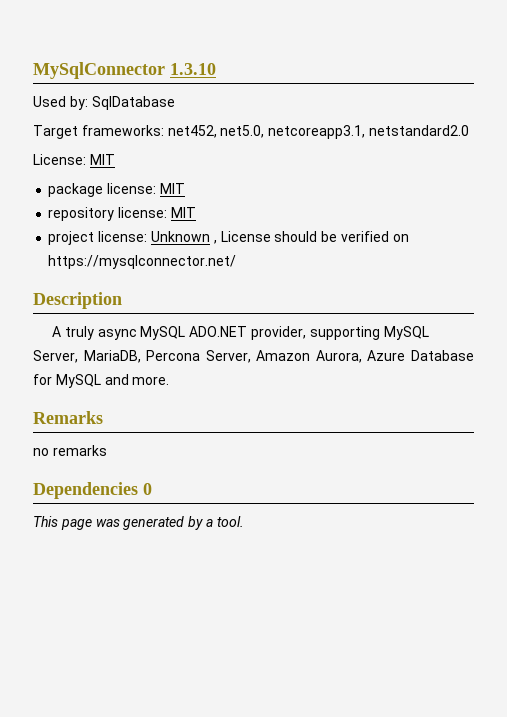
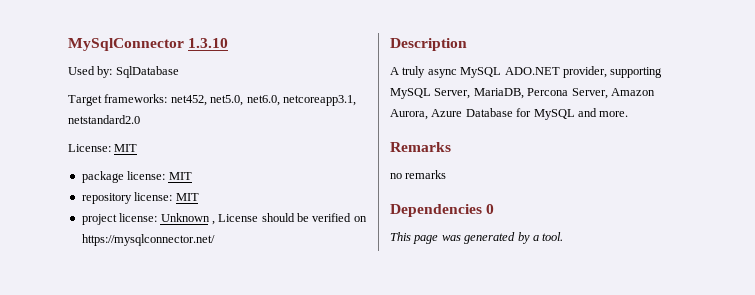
(265, 131) none -> [246,95,280,106] net6.0,

